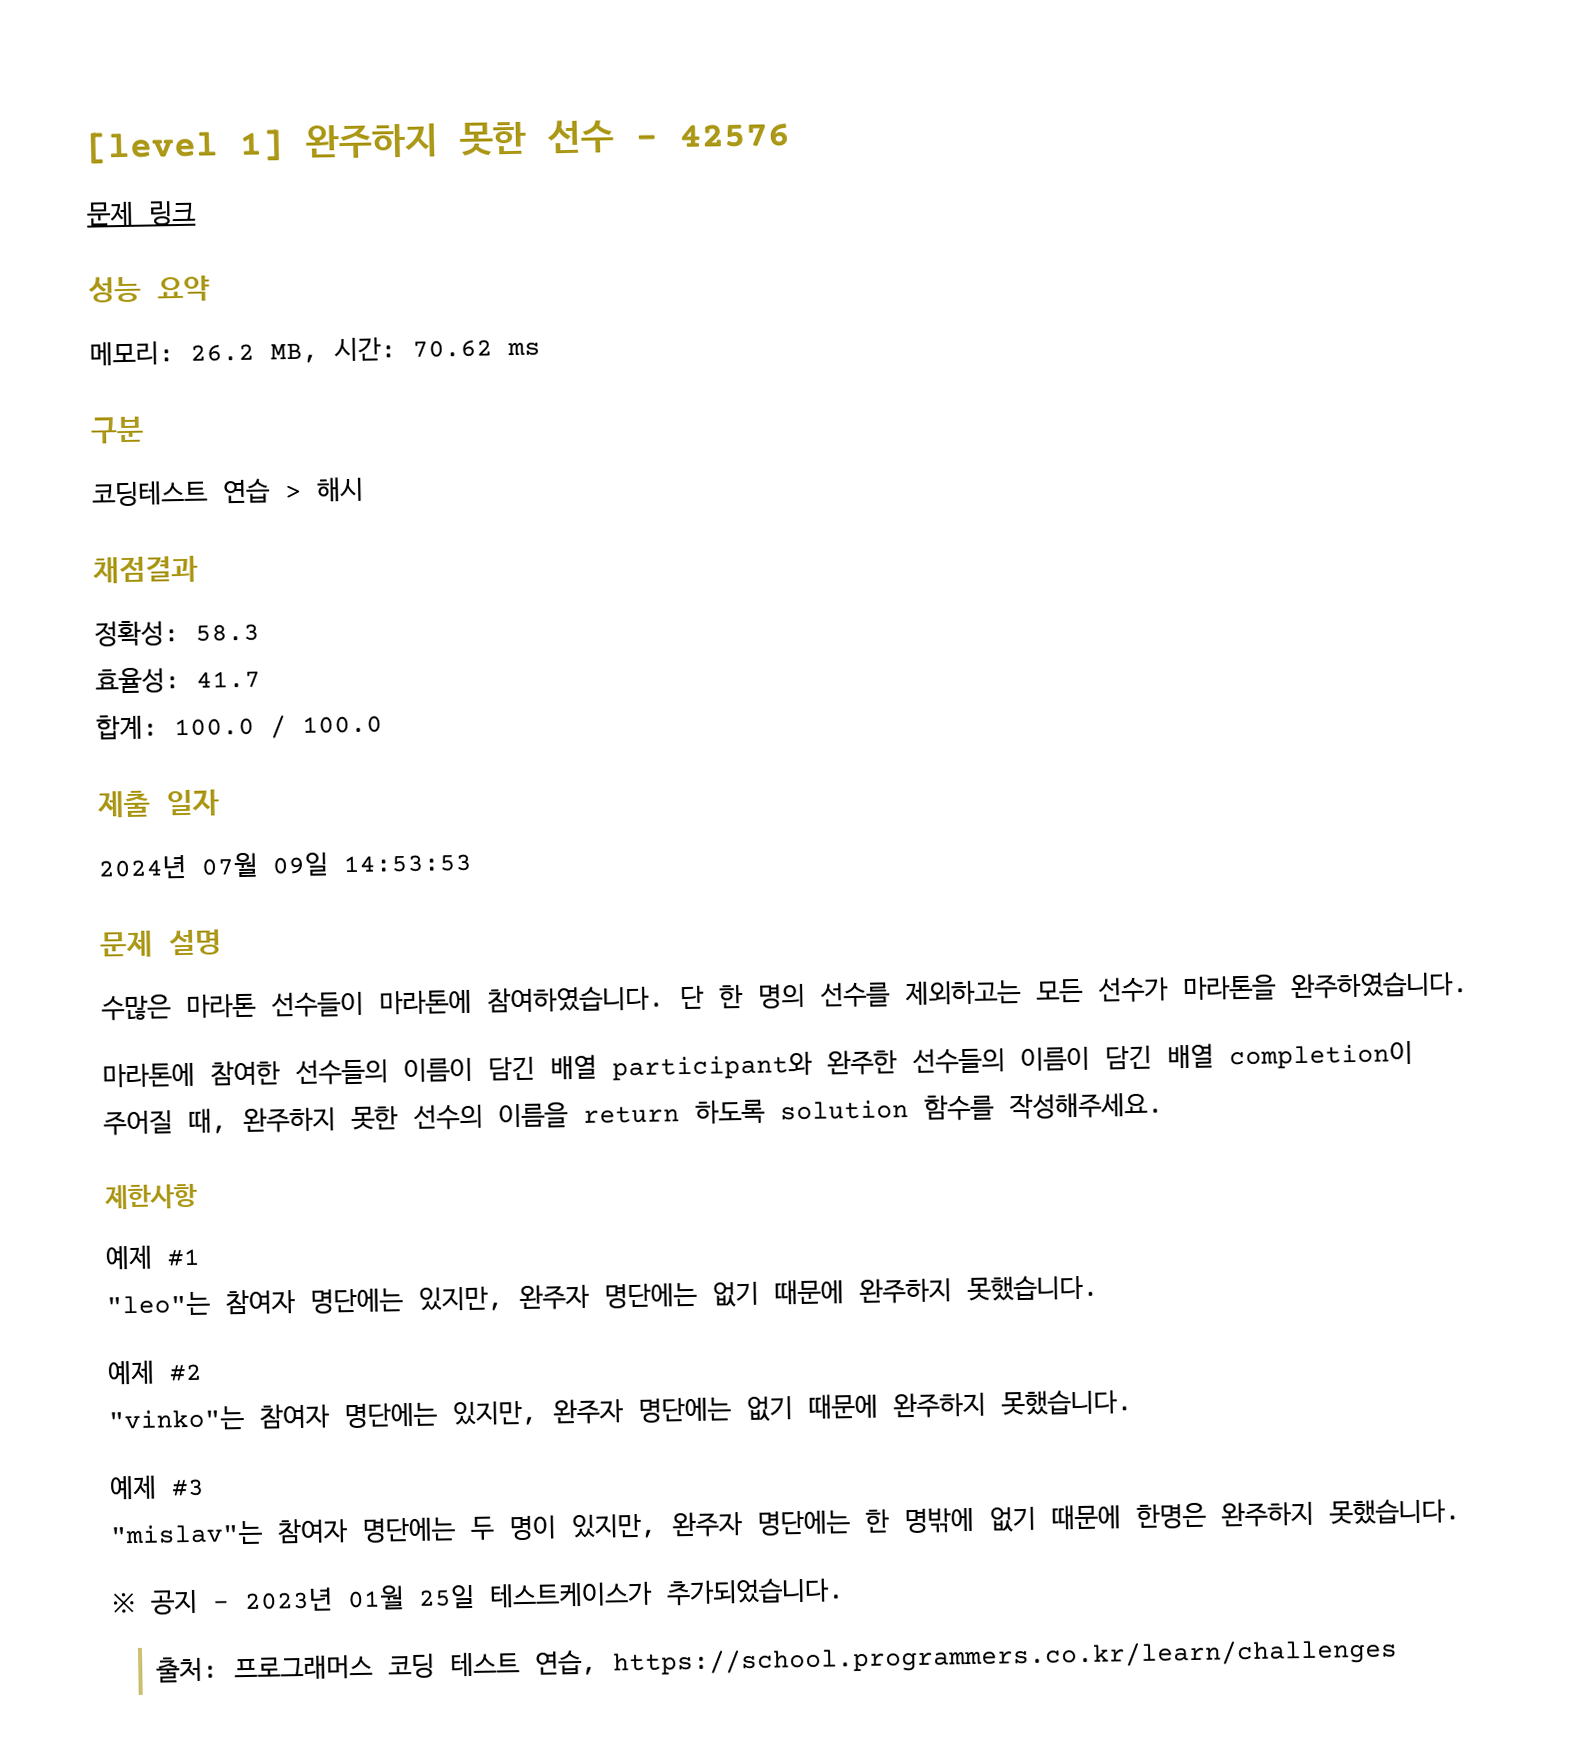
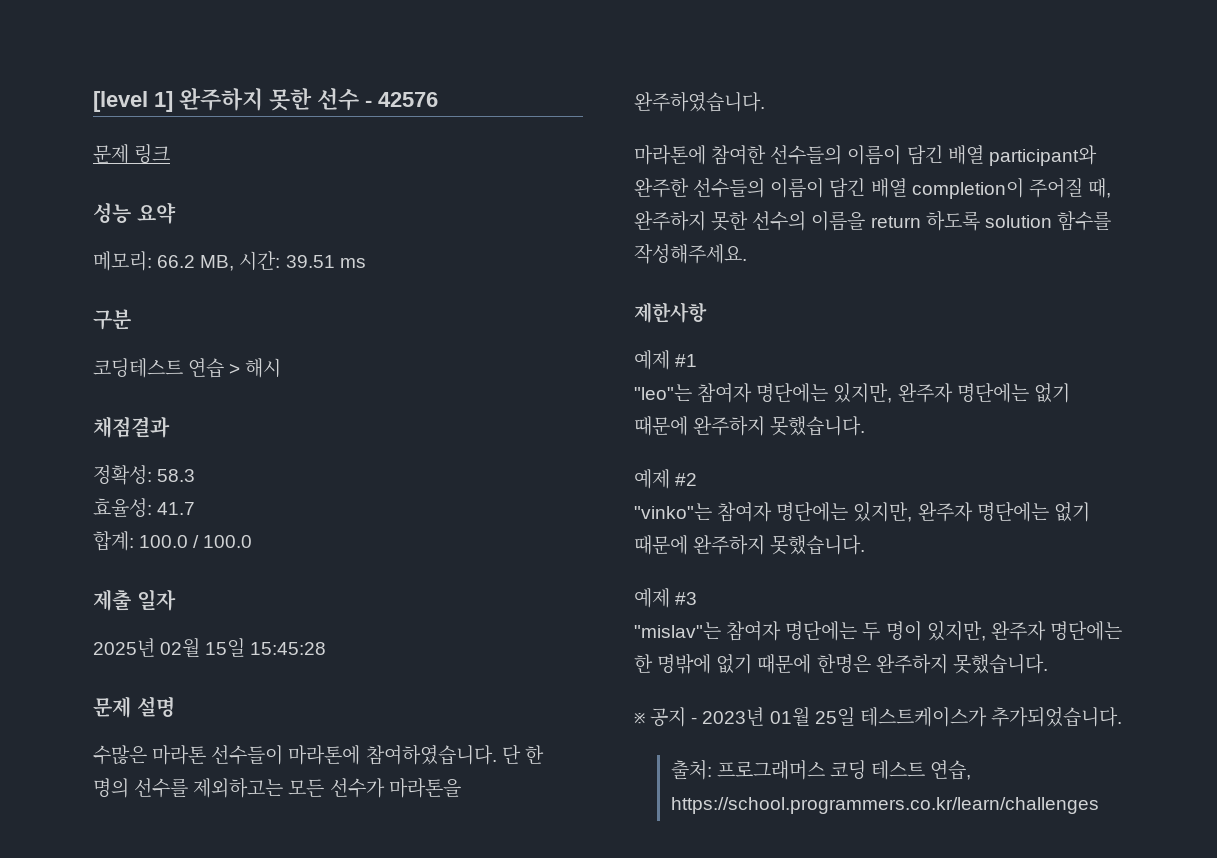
[190,343,255,362] 26.2 -> [157,255,196,268] 66.2
[412,339,493,358] 70.62 -> [285,255,335,268] 39.51
[98,852,472,880] 2024년 07월 09일 14:53:53 -> [93,637,327,657] 2025년 02월 15일 15:45:28

